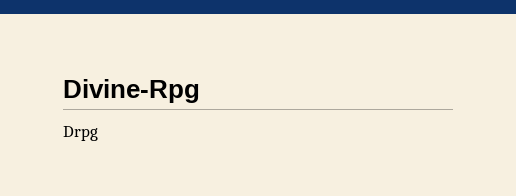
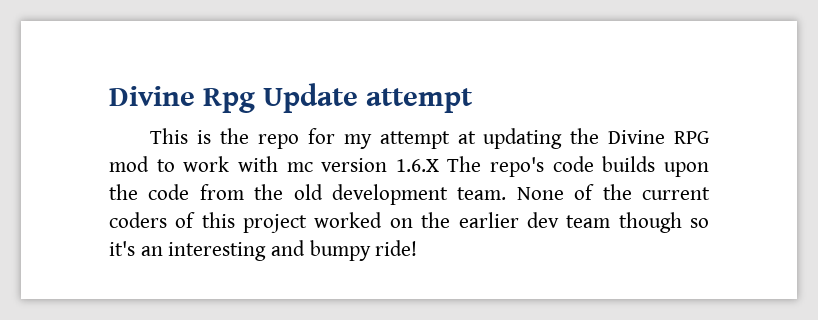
[63,79,200,103] [63,126,98,141] Divine-Rpg // Drpg -> [109,83,473,113] [150,128,709,149] [109,156,709,177] [109,184,710,205] [109,212,710,233] [109,240,418,261] Divine Rpg Update attempt // This is the repo for my attempt at updating the Divine RPG mod to work with mc version 1.6.X The repo's code builds upon the code from the old development team. None of the current coders of this project worked on the earlier dev team though so it's an interesting and bumpy ride!

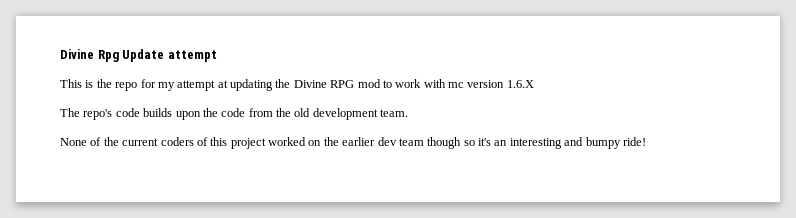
(439, 165) none -> (534, 84) //
(507, 193) none -> (409, 113) //

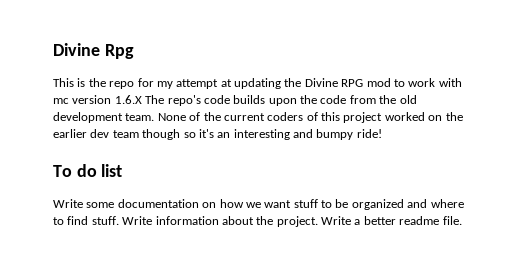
[122,49,217,62] Update attempt -> (134, 51) none
(534, 84) // -> (142, 99) none
(409, 113) // -> (155, 117) none
(646, 141) none -> [53,164,123,177] [53,199,464,210] [53,216,462,227] // To do list // Write some documentation on how we want stuff to be organized and where to find stuff. Write information about the project. Write a better readme file.

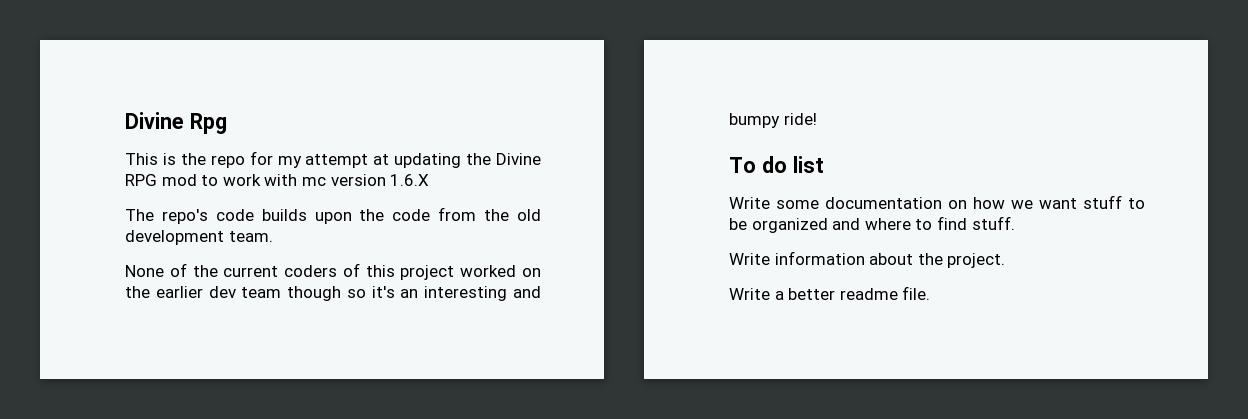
(142, 99) none -> (430, 180) //
(155, 117) none -> (273, 236) //
(119, 220) none -> (1015, 223) //
(318, 221) none -> (1006, 260) //

